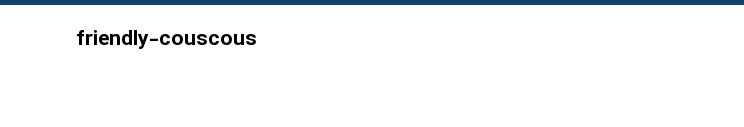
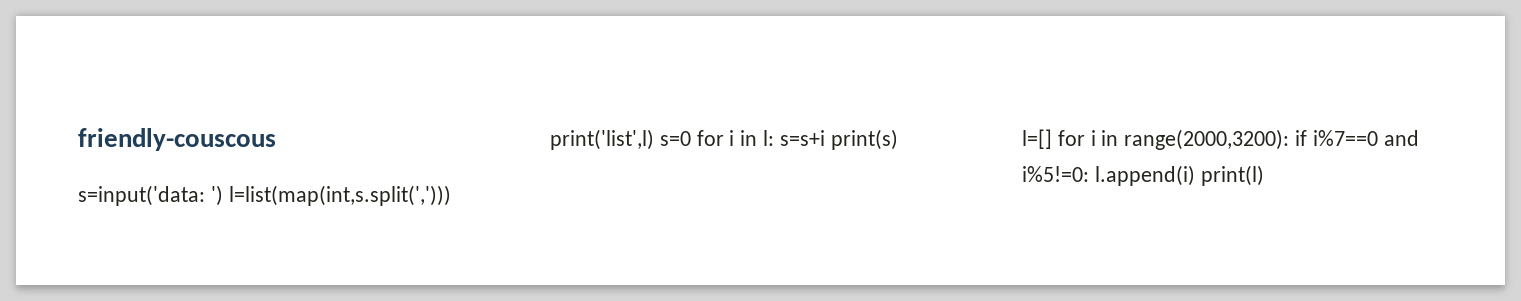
(257, 39) none -> [78,185,451,206] [550,129,898,150] [1022,129,1419,150] [1022,165,1264,186] // s=input('data: ') l=list(map(int,s.split(','))) print('list',l) s=0 for i in l: s=s+i print(s) // l=[] for i in range(2000,3200): if i%7==0 and i%5!=0: l.append(i) print(l)

